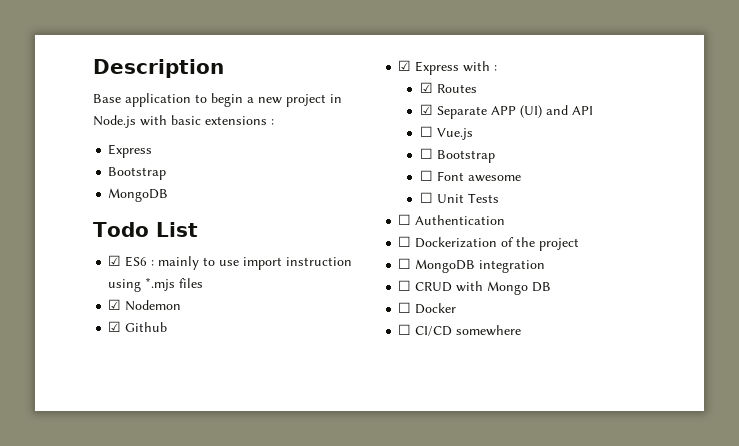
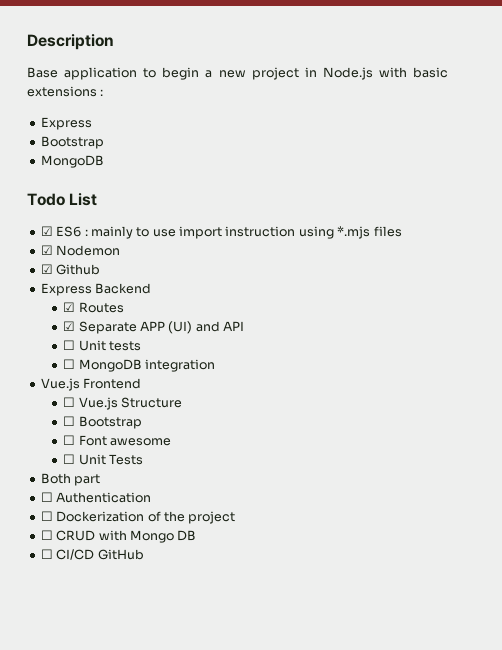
[398,60,498,75] ☑ Express with : -> [40,283,152,296] Express Backend
[436,128,473,140] Vue.js -> [78,340,142,351] [63,359,216,372] [40,378,142,391] [63,397,183,410] Unit tests // ☐ MongoDB integration // Vue.js Frontend // ☐ Vue.js Structure
(499, 198) none -> [40,473,101,486] // Both part
[398,258,546,273] // ☐ MongoDB integration -> (236, 517) none
[398,302,457,314] // ☐ Docker -> (197, 535) none
[456,325,522,336] somewhere -> [97,549,144,560] GitHub

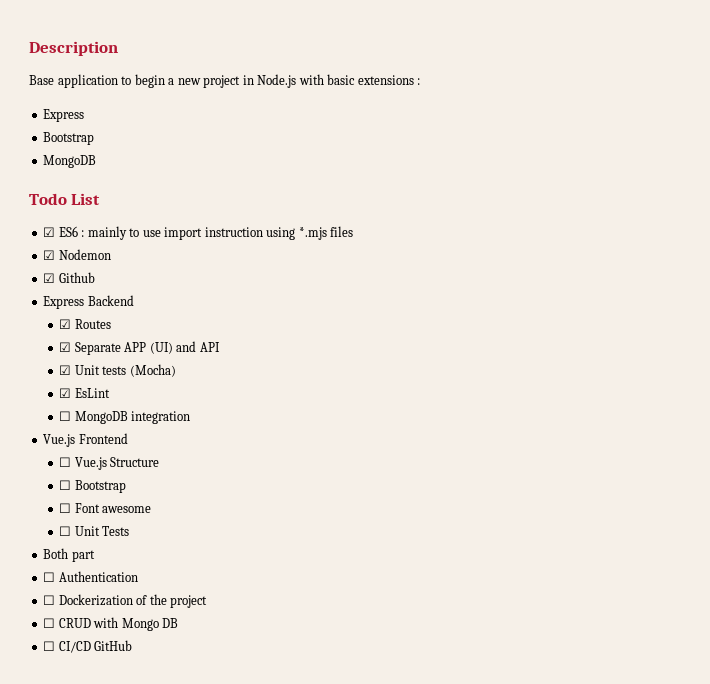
[63,340,76,350] ☐ -> [59,365,72,375] ☑
(142, 346) none -> [129,364,176,377] [59,388,110,398] (Mocha) // ☑ EsLint

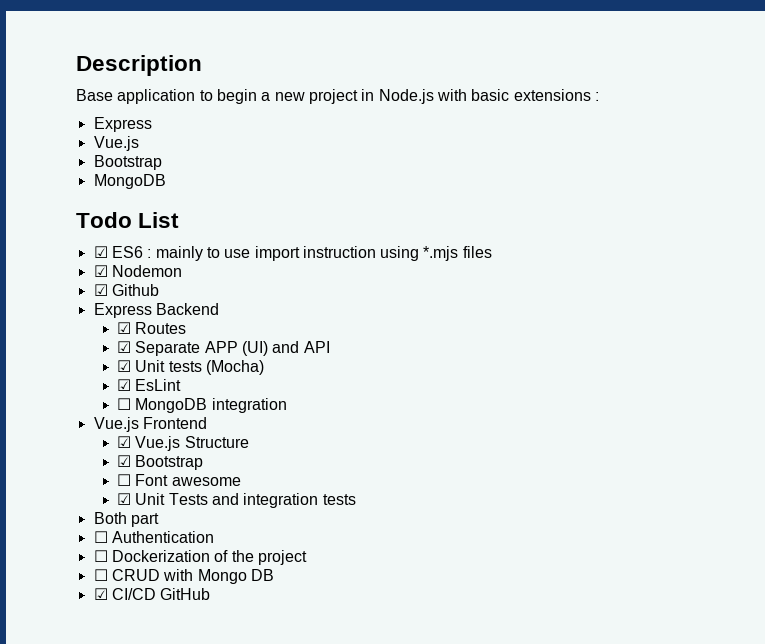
(85, 115) none -> [93,136,139,151] // Vue.js
[59,457,72,467] ☐ -> [117,436,132,448] ☑
[59,480,72,490] ☐ -> [117,455,132,467] ☑
[59,526,72,536] ☐ -> [117,493,132,505] ☑
(130, 531) none -> [212,493,356,508] and integration tests
[43,641,56,651] ☐ -> [93,588,108,600] ☑

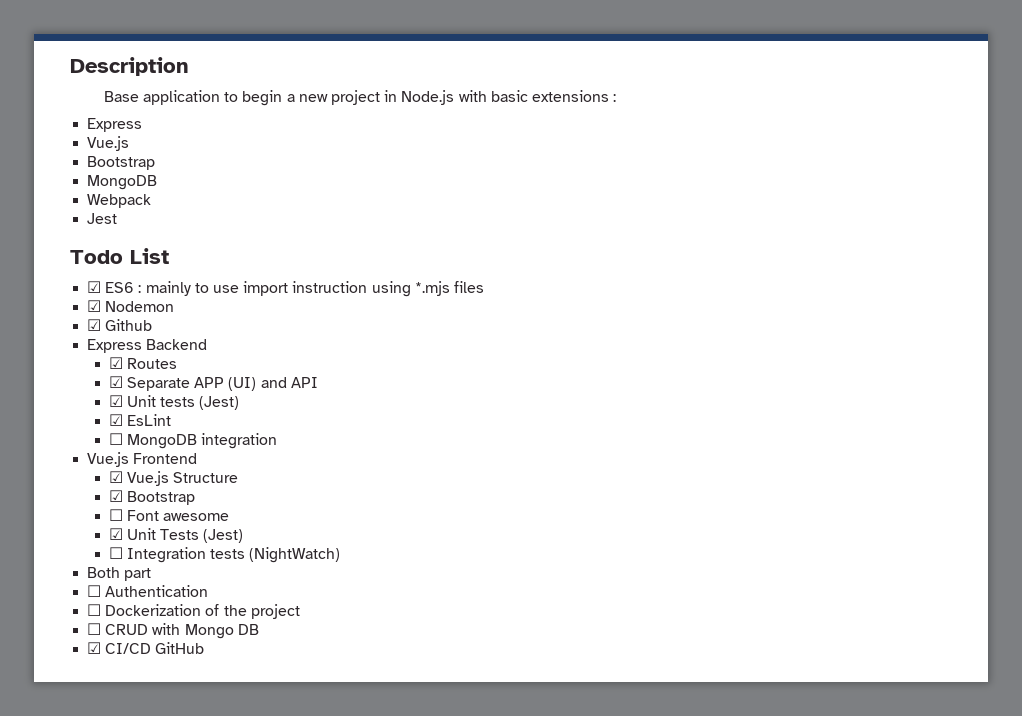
(166, 181) none -> [87,194,152,208] [87,213,118,224] // Webpack // Jest
[206,360,265,375] (Mocha) -> [199,396,240,410] (Jest)
[212,493,356,508] and integration tests -> [203,529,244,543] [108,547,341,563] (Jest) // ☐ Integration tests (NightWatch)

